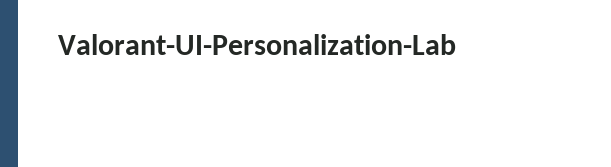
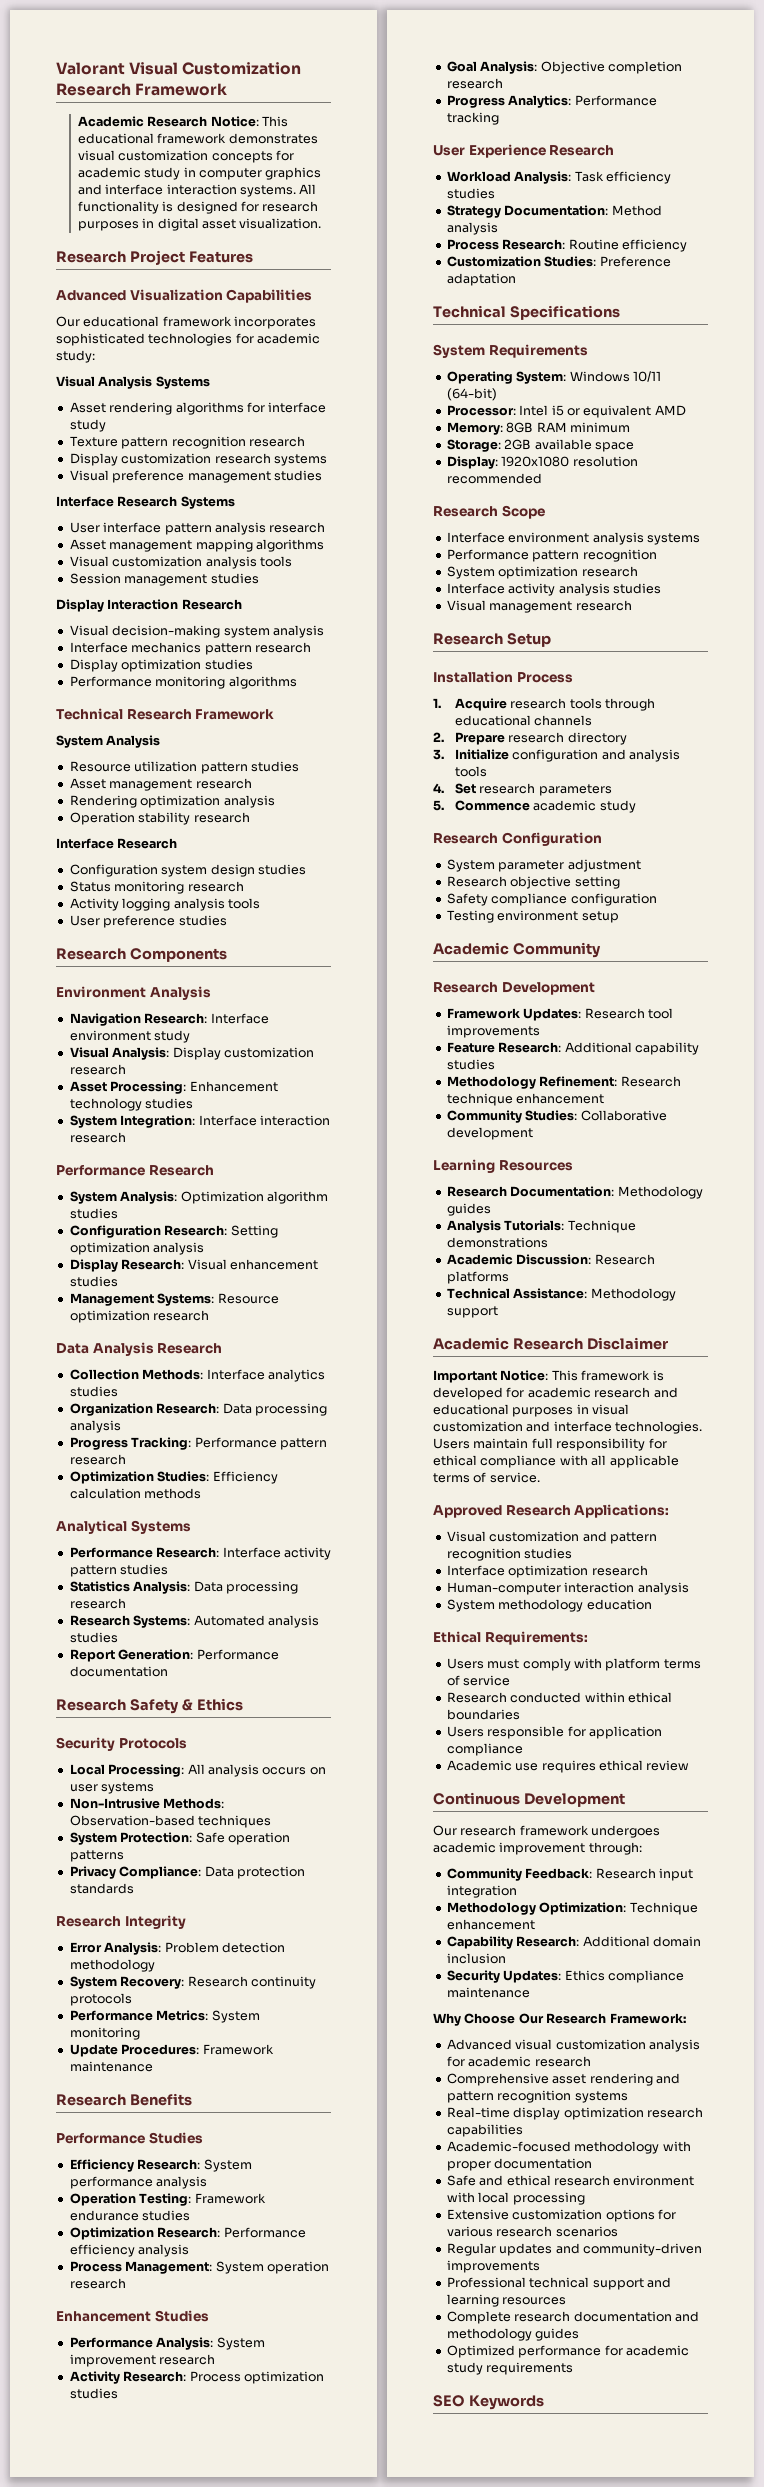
[58,34,456,55] Valorant-UI-Personalization-Lab -> [56,62,302,75] [56,83,228,96] [77,116,289,127] [77,133,318,144] [77,150,295,163] [77,167,322,180] [77,184,317,197] [77,201,319,214] [77,218,322,231] [56,250,253,265] [56,289,313,303] [56,316,317,329] [56,333,321,346] [56,350,95,363] [56,376,210,389] [69,402,327,415] [69,419,106,432] [69,436,305,449] [69,453,327,466] [69,470,322,483] [56,496,235,509] [69,522,326,535] [69,539,324,552] [69,556,292,569] [69,573,259,586] [56,599,242,612] [69,625,324,638] [69,642,311,655] [69,659,253,672] [69,676,297,689] [56,708,275,720] [56,735,161,748] [69,761,299,774] [69,778,252,791] [69,795,275,808] [69,812,250,825] [56,838,178,849] [69,864,306,877] [69,881,244,894] [69,898,260,911] [69,915,227,928] [56,948,227,962] [56,986,211,1000] [69,1013,269,1026] [69,1030,191,1043] [69,1047,314,1060] [69,1064,126,1075] [69,1081,278,1094] [69,1098,194,1111] [69,1115,330,1128] [69,1132,126,1143] [56,1165,214,1176] [69,1191,328,1204] [69,1208,118,1219] [69,1225,278,1238] [69,1242,205,1255] [69,1259,318,1272] [69,1276,118,1287] [69,1293,279,1306] [69,1310,210,1323] [56,1342,223,1356] [69,1369,325,1382] [69,1386,118,1397] [69,1403,327,1416] [69,1420,121,1433] [69,1437,327,1450] [69,1454,126,1465] [69,1471,278,1484] [69,1488,202,1499] [56,1520,191,1534] [69,1547,331,1560] [69,1564,169,1577] [69,1581,298,1594] [69,1598,126,1609] [69,1615,319,1628] [69,1632,118,1643] [69,1649,279,1662] [69,1666,168,1677] [56,1698,243,1714] [56,1737,187,1751] [69,1764,326,1777] [69,1782,155,1794] [69,1798,225,1809] [69,1815,272,1828] [69,1832,290,1845] [69,1850,124,1862] [69,1866,305,1879] [69,1883,134,1894] [56,1915,186,1929] [69,1942,285,1955] [69,1959,155,1972] [69,1976,316,1989] [69,1993,132,2006] [69,2010,260,2023] [69,2027,140,2040] [69,2044,274,2057] [69,2061,153,2072] [56,2093,192,2106] [56,2132,203,2144] [69,2159,252,2172] [69,2176,208,2189] [69,2193,266,2206] [69,2210,191,2221] [69,2227,306,2240] [69,2244,190,2257] [69,2261,329,2274] [69,2278,126,2289] [56,2310,209,2322] [69,2337,265,2350] [69,2354,216,2367] [69,2371,324,2384] [69,2388,118,2399] [446,61,682,74] [446,78,503,89] [446,95,657,108] [446,112,499,125] [433,144,615,158] [446,171,671,184] [446,188,495,199] [446,205,662,218] [446,222,498,235] [446,239,687,252] [446,256,671,267] [446,273,516,286] [433,305,620,320] [433,344,588,358] [446,371,661,384] [446,388,497,401] [446,405,686,418] [446,422,630,435] [446,439,634,452] [446,456,638,469] [446,473,542,484] [433,505,545,519] [446,532,700,545] [446,549,657,562] [446,566,638,579] [446,583,661,596] [446,600,632,613] [433,633,551,647] [433,671,573,683] [433,698,656,711] [454,715,593,726] [433,732,627,745] [433,749,681,762] [454,766,487,777] [433,783,612,796] [433,800,636,813] [433,832,602,846] [446,859,641,872] [446,876,620,889] [446,893,657,906] [446,910,619,923] [433,942,601,958] [433,982,595,995] [446,1008,673,1021] [446,1025,540,1038] [446,1042,699,1055] [446,1059,495,1070] [446,1076,681,1089] [446,1093,605,1106] [446,1110,667,1123] [446,1127,533,1140] [433,1159,573,1173] [446,1186,703,1199] [446,1203,491,1216] [446,1220,636,1233] [446,1237,548,1248] [446,1254,655,1265] [446,1271,509,1284] [446,1288,676,1301] [446,1306,498,1318] [433,1337,668,1350] [433,1370,664,1383] [433,1387,678,1400] [433,1404,630,1417] [433,1421,703,1434] [433,1438,667,1451] [433,1455,679,1468] [433,1472,540,1483] [433,1504,670,1518] [446,1531,657,1544] [446,1548,573,1561] [446,1565,648,1578] [446,1582,689,1595] [446,1599,652,1612] [433,1631,588,1645] [446,1658,701,1671] [446,1675,511,1686] [446,1692,672,1703] [446,1709,520,1720] [446,1726,662,1739] [446,1743,523,1756] [446,1760,690,1773] [433,1792,625,1807] [433,1825,661,1838] [433,1842,642,1855] [446,1868,693,1881] [446,1885,517,1898] [446,1902,698,1915] [446,1919,535,1930] [446,1936,701,1949] [446,1953,506,1964] [446,1970,684,1983] [446,1987,530,1998] [433,2013,686,2026] [446,2039,700,2052] [446,2056,591,2067] [446,2073,680,2086] [446,2090,628,2103] [446,2107,703,2120] [446,2124,523,2137] [446,2141,691,2154] [446,2158,593,2171] [446,2175,695,2186] [446,2192,585,2205] [446,2209,676,2222] [446,2226,618,2237] [446,2243,702,2256] [446,2260,540,2273] [446,2277,671,2290] [446,2294,567,2307] [446,2311,699,2324] [446,2328,580,2341] [446,2345,689,2358] [446,2362,574,2375] [433,2395,544,2410] Valorant Visual Customization Research Framework // Academic Research Notice: This educational framework demonstrates visual customization concepts for academic study in computer graphics and interface interaction systems. All functionality is designed for research purposes in digital asset visualization. // Research Project Features // Advanced Visualization Capabilities // Our educational framework incorporates sophisticated technologies for academic study: // Visual Analysis Systems // Asset rendering algorithms for interface study // Texture pattern recognition research // Display customization research systems // Visual preference management studies // Interface Research Systems // User interface pattern analysis research // Asset management mapping algorithms // Visual customization analysis tools // Session management studies // Display Interaction Research // Visual decision-making system analysis // Interface mechanics pattern research // Display optimization studies // Performance monitoring algorithms // Technical Research Framework // System Analysis // Resource utilization pattern studies // Asset management research // Rendering optimization analysis // Operation stability research // Interface Research // Configuration system design studies // Status monitoring research // Activity logging analysis tools // User preference studies // Research Components // Environment Analysis // Navigation Research: Interface environment study // Visual Analysis: Display customization research // Asset Processing: Enhancement technology studies // System Integration: Interface interaction research // Performance Research // System Analysis: Optimization algorithm studies // Configuration Research: Setting optimization analysis // Display Research: Visual enhancement studies // Management Systems: Resource optimization research // Data Analysis Research // Collection Methods: Interface analytics studies // Organization Research: Data processing analysis // Progress Tracking: Performance pattern research // Optimization Studies: Efficiency calculation methods // Analytical Systems // Performance Research: Interface activity pattern studies // Statistics Analysis: Data processing research // Research Systems: Automated analysis studies // Report Generation: Performance documentation // Research Safety & Ethics // Security Protocols // Local Processing: All analysis occurs on user systems // Non-Intrusive Methods: Observation-based techniques // System Protection: Safe operation patterns // Privacy Compliance: Data protection standards // Research Integrity // Error Analysis: Problem detection methodology // System Recovery: Research continuity protocols // Performance Metrics: System monitoring // Update Procedures: Framework maintenance // Research Benefits // Performance Studies // Efficiency Research: System performance analysis // Operation Testing: Framework endurance studies // Optimization Research: Performance efficiency analysis // Process Management: System operation research // Enhancement Studies // Performance Analysis: System improvement research // Activity Research: Process optimization studies // Goal Analysis: Objective completion research // Progress Analytics: Performance tracking // User Experience Research // Workload Analysis: Task efficiency studies // Strategy Documentation: Method analysis // Process Research: Routine efficiency // Customization Studies: Preference adaptation // Technical Specifications // System Requirements // Operating System: Windows 10/11 (64-bit) // Processor: Intel i5 or equivalent AMD // Memory: 8GB RAM minimum // Storage: 2GB available space // Display: 1920x1080 resolution recommended // Research Scope // Interface environment analysis systems // Performance pattern recognition // System optimization research // Interface activity analysis studies // Visual management research // Research Setup // Installation Process // 1. Acquire research tools through educational channels // 2. Prepare research directory // 3. Initialize configuration and analysis tools // 4. Set research parameters // 5. Commence academic study // Research Configuration // System parameter adjustment // Research objective setting // Safety compliance configuration // Testing environment setup // Academic Community // Research Development // Framework Updates: Research tool improvements // Feature Research: Additional capability studies // Methodology Refinement: Research technique enhancement // Community Studies: Collaborative development // Learning Resources // Research Documentation: Methodology guides // Analysis Tutorials: Technique demonstrations // Academic Discussion: Research platforms // Technical Assistance: Methodology support // Academic Research Disclaimer // Important Notice: This framework is developed for academic research and educational purposes in visual customization and interface technologies. Users maintain full responsibility for ethical compliance with all applicable terms of service. // Approved Research Applications: // Visual customization and pattern recognition studies // Interface optimization research // Human-computer interaction analysis // System methodology education // Ethical Requirements: // Users must comply with platform terms of service // Research conducted within ethical boundaries // Users responsible for application compliance // Academic use requires ethical review // Continuous Development // Our research framework undergoes academic improvement through: // Community Feedback: Research input integration // Methodology Optimization: Technique enhancement // Capability Research: Additional domain inclusion // Security Updates: Ethics compliance maintenance // Why Choose Our Research Framework: // Advanced visual customization analysis for academic research // Comprehensive asset rendering and pattern recognition systems // Real-time display optimization research capabilities // Academic-focused methodology with proper documentation // Safe and ethical research environment with local processing // Extensive customization options for various research scenarios // Regular updates and community-driven improvements // Professional technical support and learning resources // Complete research documentation and methodology guides // Optimized performance for academic study requirements // SEO Keywords

